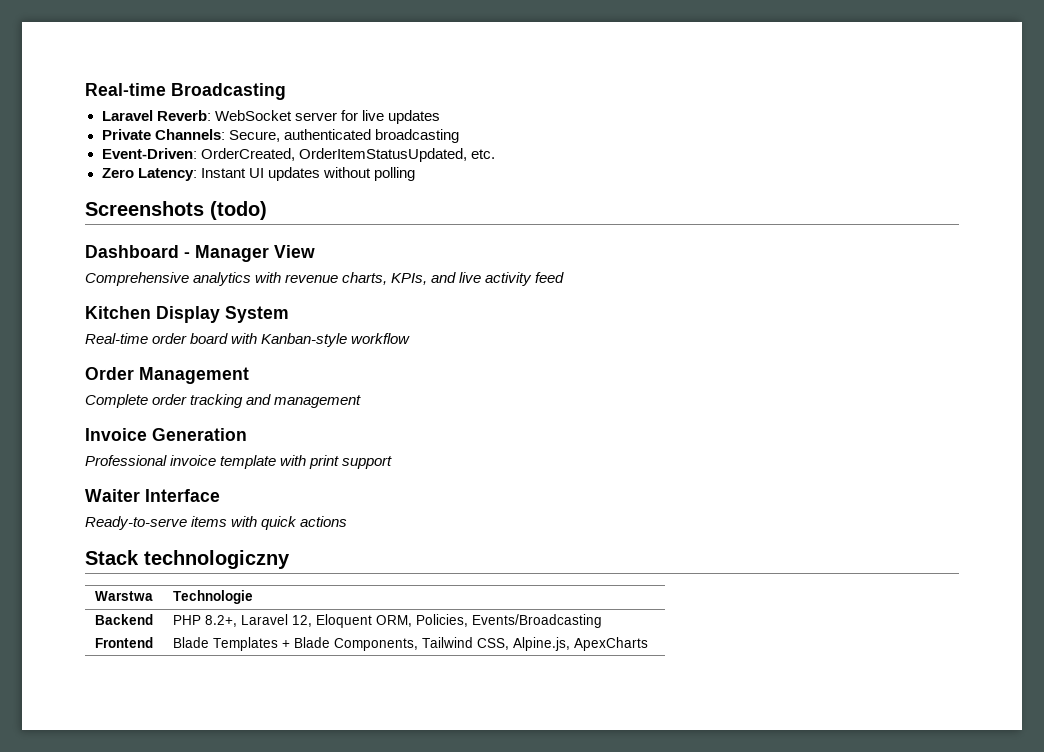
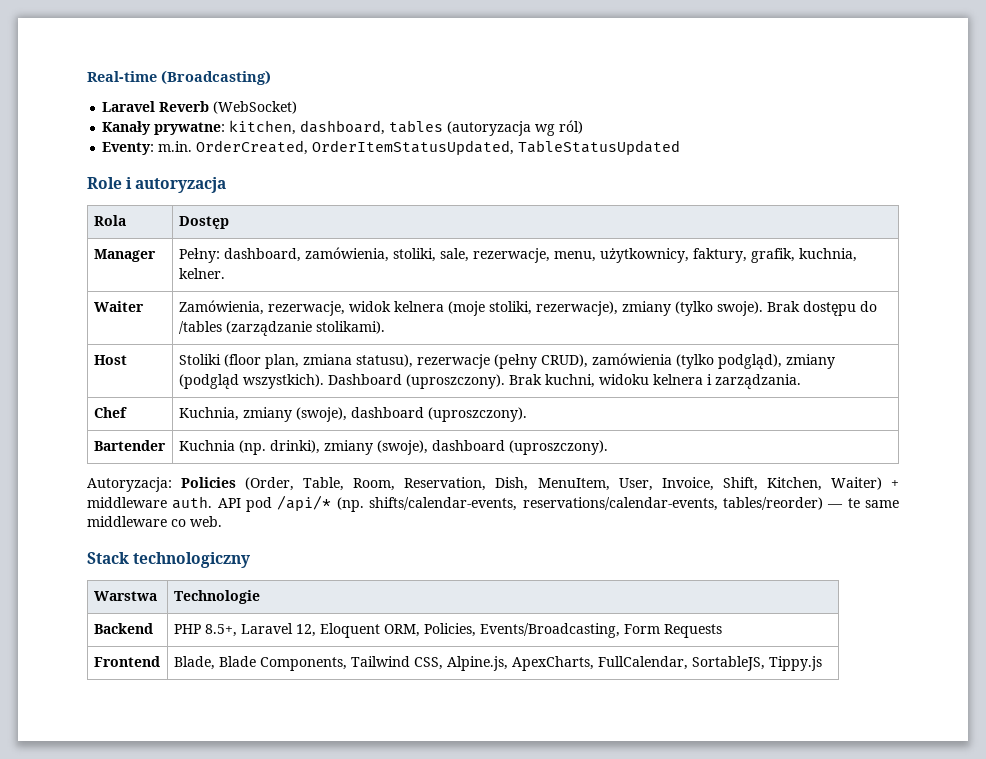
[85,83,286,100] [101,110,440,124] [101,129,459,143] [101,148,495,162] [101,167,415,181] [85,201,267,220] [85,245,315,262] [85,272,565,286] [85,306,289,323] [85,333,411,347] [85,367,249,384] [85,394,362,408] [85,428,247,441] [85,455,393,469] [85,489,220,502] [85,516,348,530] Real-time Broadcasting // Laravel Reverb: WebSocket server for live updates // Private Channels: Secure, authenticated broadcasting // Event-Driven: OrderCreated, OrderItemStatusUpdated, etc. // Zero Latency: Instant UI updates without polling // Screenshots (todo) // Dashboard - Manager View // Comprehensive analytics with revenue charts, KPIs, and live activity feed // Kitchen Display System // Real-time order board with Kanban-style workflow // Order Management // Complete order tracking and management // Invoice Generation // Professional invoice template with print support // Waiter Interface // Ready-to-serve items with quick actions -> [87,70,271,85] [102,101,298,114] [102,120,584,136] [102,140,681,155] [87,177,227,193] [93,215,126,226] [178,216,229,229] [93,249,156,262] [178,247,857,263] [178,268,225,279] [93,301,144,312] [178,300,877,316] [178,321,385,336] [93,355,127,365] [178,353,835,369] [178,374,801,389] [93,407,127,418] [178,407,527,422] [93,440,166,451] [178,440,608,455] [87,477,900,492] [87,495,900,512] [87,516,222,527] Real-time (Broadcasting) // Laravel Reverb (WebSocket) // Kanały prywatne: kitchen, dashboard, tables (autoryzacja wg ról) // Eventy: m.in. OrderCreated, OrderItemStatusUpdated, TableStatusUpdated // Role i autoryzacja // Rola | Dostęp // Manager | Pełny: dashboard, zamówienia, stoliki, sale, rezerwacje, menu, użytkownicy, faktury, grafik, kuchnia, kelner. // Waiter | Zamówienia, rezerwacje, widok kelnera (moje stoliki, rezerwacje), zmiany (tylko swoje). Brak dostępu do /tables (zarządzanie stolikami). // Host | Stoliki (floor plan, zmiana statusu), rezerwacje (pełny CRUD), zamówienia (tylko podgląd), zmiany (podgląd wszystkich). Dashboard (uproszczony). Brak kuchni, widoku kelnera i zarządzania. // Chef | Kuchnia, zmiany (swoje), dashboard (uproszczony). // Bartender | Kuchnia (np. drinki), zmiany (swoje), dashboard (uproszczony). // Autoryzacja: Policies (Order, Table, Room, Reservation, Dish, MenuItem, User, Invoice, Shift, Kitchen, Waiter) + middleware auth. API pod /api/* (np. shifts/calendar-events, reservations/calendar-events, tables/reorder) — te same middleware co web.
[204,615,237,627] 8.2+, -> [204,624,237,637] 8.5+,
[471,614,602,628] [94,637,153,648] [172,637,290,651] Events/Broadcasting // Frontend | Blade Templates + -> [479,623,722,638] [93,656,160,667] [173,656,215,670] Events/Broadcasting, Form Requests // Frontend | Blade,
[573,637,648,651] ApexCharts -> [511,656,822,671] ApexCharts, FullCalendar, SortableJS, Tippy.js

